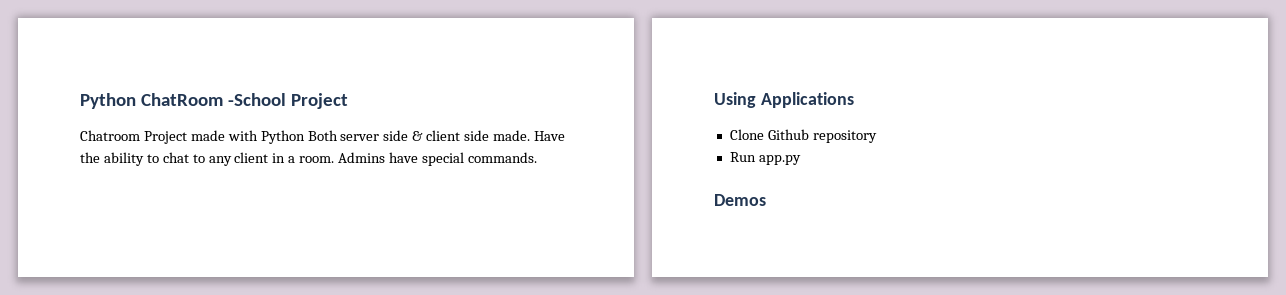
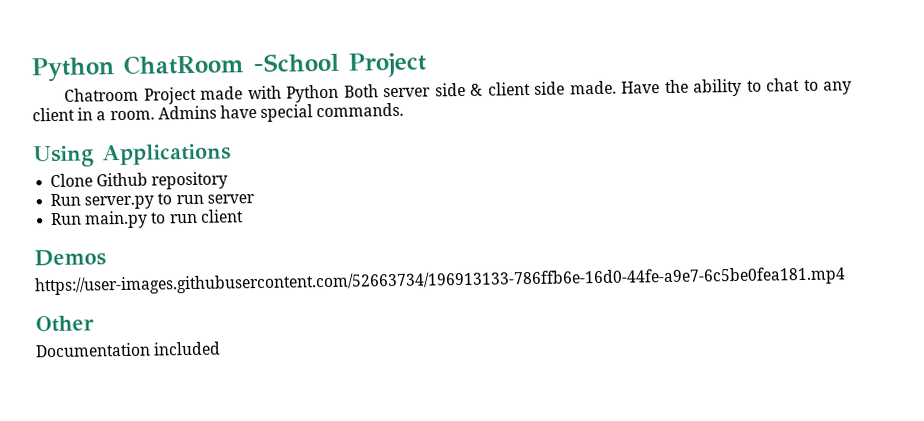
[758,155,801,165] [714,194,766,206] app.py // Demos -> [84,193,255,210] [50,209,244,229] [34,249,106,267] [34,266,846,296] [35,315,94,333] [35,341,222,358] server.py to run server // Run main.py to run client // Demos // https://user-images.githubusercontent.com/52663734/196913133-786ffb6e-16d0-44fe-a9e7-6c5be0fea181.mp4 // Other // Documentation included

